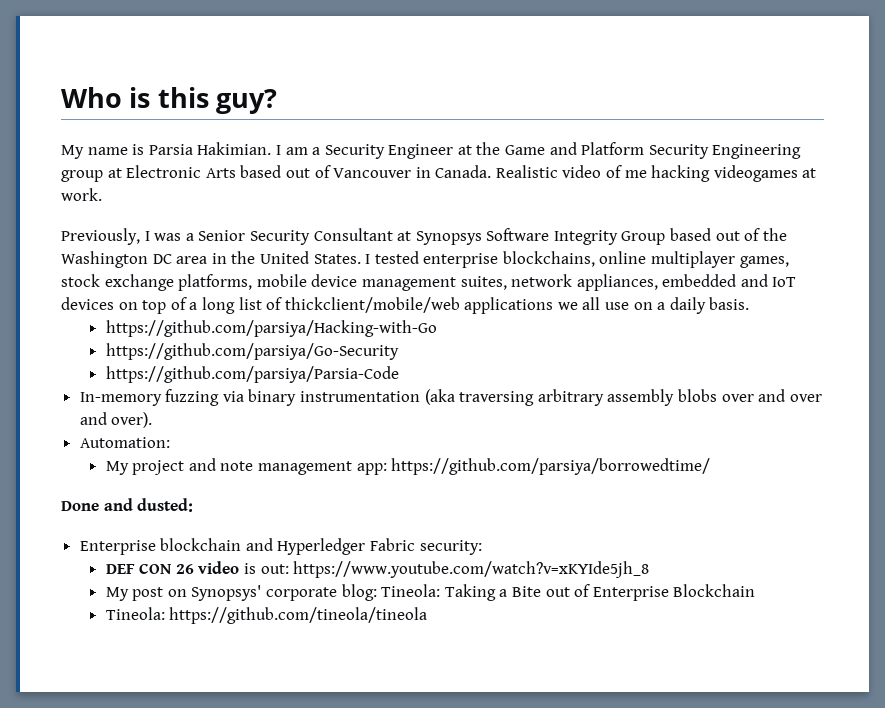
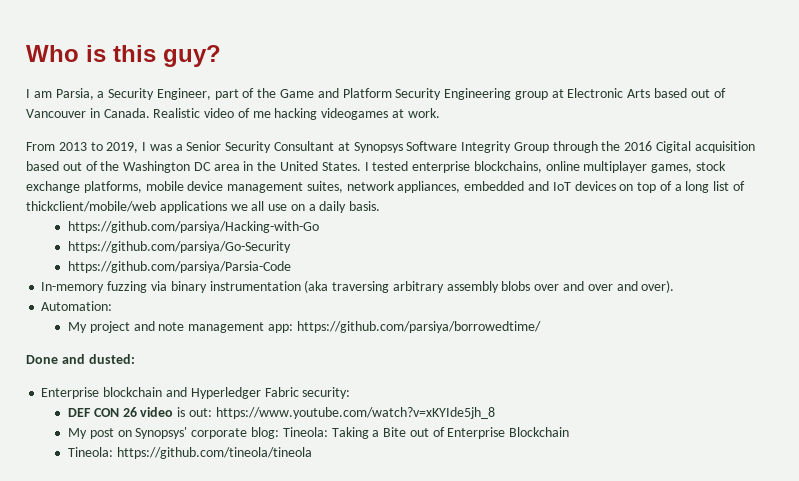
[61,142,272,159] My name is Parsia Hakimian. -> (221, 56) none
(308, 151) none -> [55,88,94,100] Parsia,
[388,144,472,159] Engineer at -> [156,88,255,100] Engineer, part of
[61,228,140,245] Previously, -> [26,142,139,153] From 2013 to 2019,
(666, 238) none -> [552,141,755,153] through the 2016 Cigital acquisition

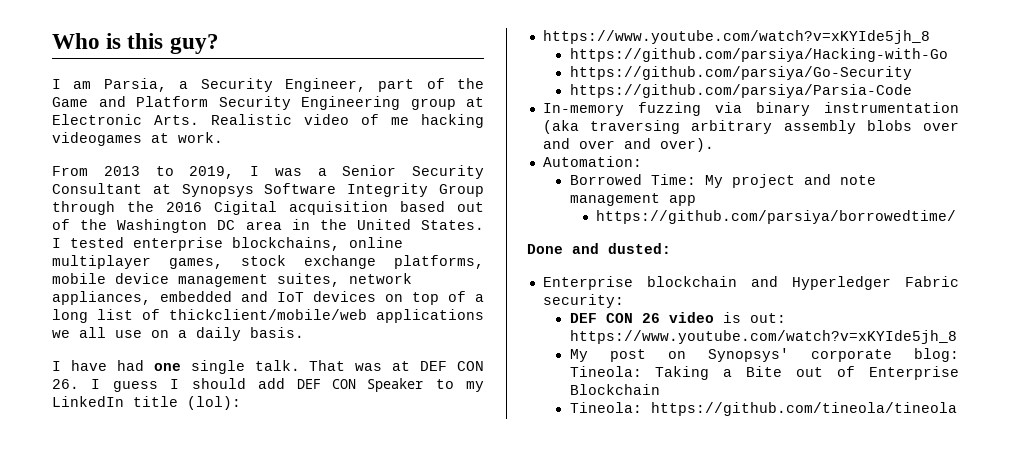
[627,88,726,98] [26,108,150,118] Arts based out of Vancouver in Canada. -> [154,115,199,125] Arts.
(381, 206) none -> [52,360,484,374] [52,378,484,392] [52,396,241,410] [542,30,930,44] // I have had one single talk. That was at DEF CON 26. I guess I should add DEF CON Speaker to my LinkedIn title (lol): // https://www.youtube.com/watch?v=xKYIde5jh_8
(113, 306) none -> [569,174,696,185] Borrowed Time:
[267,324,293,333] app: -> [668,195,696,206] app //

